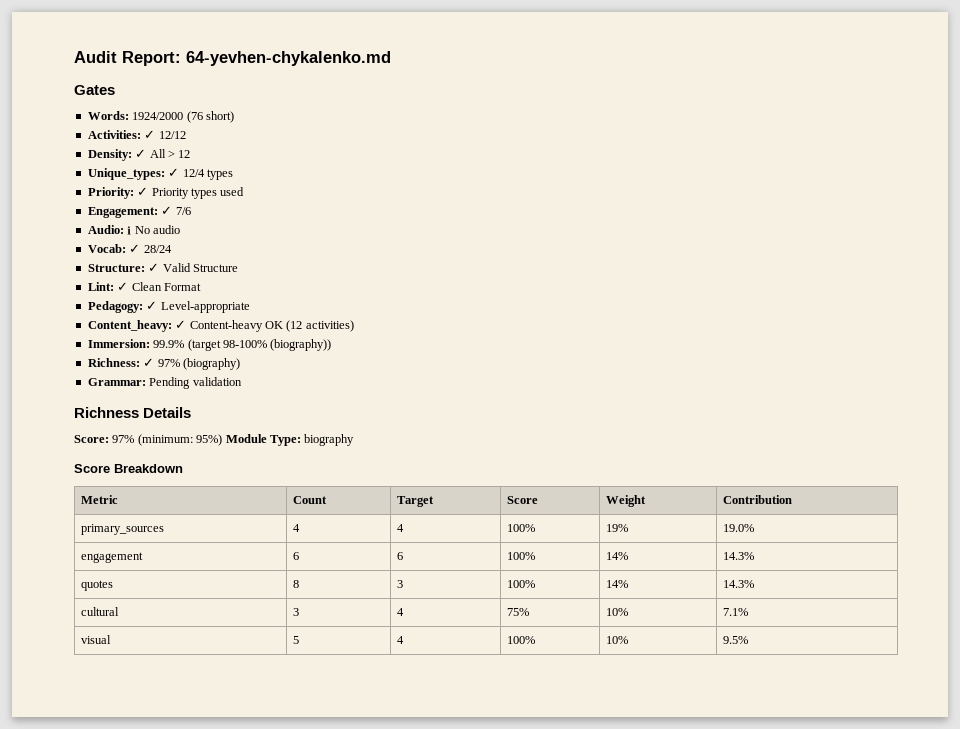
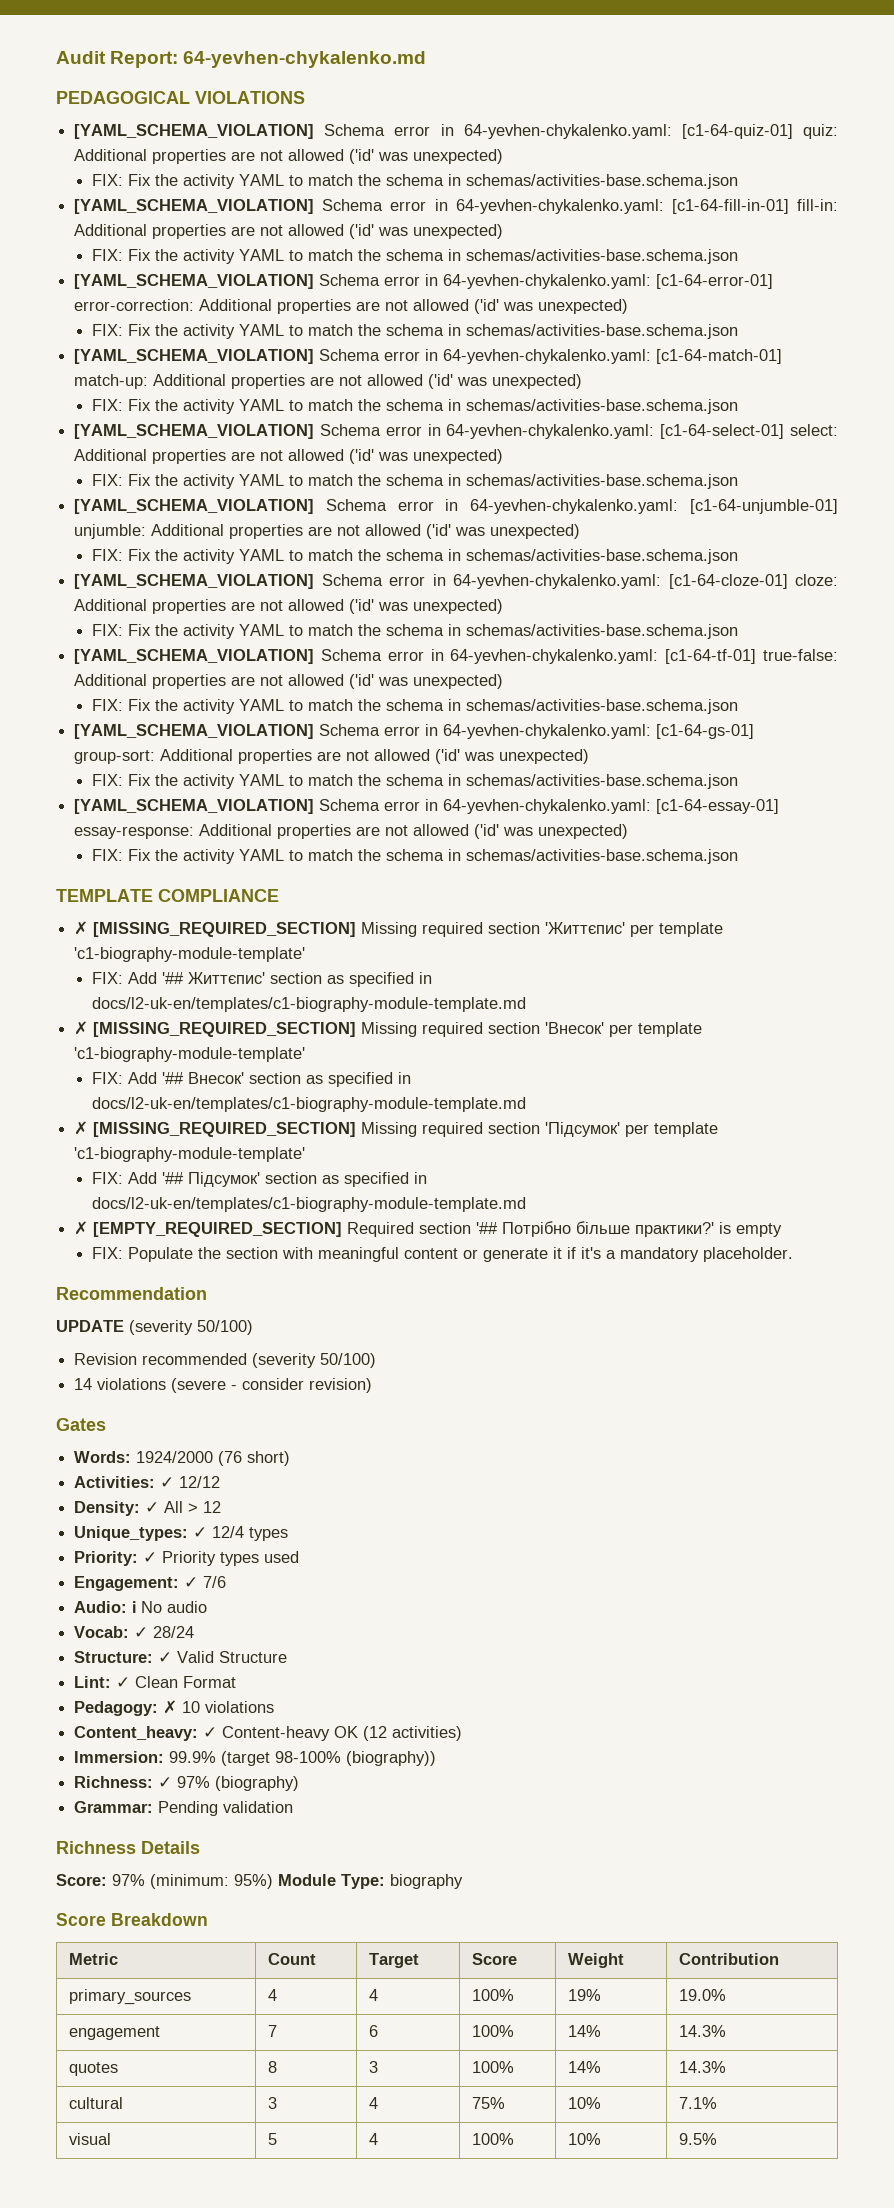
(391, 58) none -> [56,91,305,104] [74,124,838,139] [74,149,504,164] [92,174,739,189] [74,199,838,214] [74,224,504,239] [92,249,739,264] [74,274,774,289] [74,299,629,314] [92,324,739,339] [74,349,783,364] [74,374,583,389] [92,399,739,414] [74,424,838,439] [74,449,504,464] [92,474,739,489] [74,499,838,514] [74,524,581,539] [92,549,739,564] [74,574,839,589] [74,599,504,614] [92,624,739,639] [74,649,838,664] [74,674,504,689] [92,699,739,714] [74,724,755,739] [74,749,590,764] [92,774,739,789] [74,799,780,814] [74,824,629,839] [92,849,739,864] [56,889,279,902] [74,921,724,937] [74,947,306,962] [92,972,433,987] [92,997,527,1012] [74,1021,703,1037] [74,1047,306,1062] [92,1072,412,1087] [92,1097,527,1112] [74,1121,719,1137] [74,1147,306,1162] [92,1172,428,1187] [92,1197,527,1212] [74,1221,783,1237] [92,1247,794,1262] [56,1287,207,1300] [56,1320,253,1335] [74,1353,377,1368] [74,1378,373,1393] // PEDAGOGICAL VIOLATIONS // [YAML_SCHEMA_VIOLATION] Schema error in 64-yevhen-chykalenko.yaml: [c1-64-quiz-01] quiz: Additional properties are not allowed ('id' was unexpected) // FIX: Fix the activity YAML to match the schema in schemas/activities-base.schema.json // [YAML_SCHEMA_VIOLATION] Schema error in 64-yevhen-chykalenko.yaml: [c1-64-fill-in-01] fill-in: Additional properties are not allowed ('id' was unexpected) // FIX: Fix the activity YAML to match the schema in schemas/activities-base.schema.json // [YAML_SCHEMA_VIOLATION] Schema error in 64-yevhen-chykalenko.yaml: [c1-64-error-01] error-correction: Additional properties are not allowed ('id' was unexpected) // FIX: Fix the activity YAML to match the schema in schemas/activities-base.schema.json // [YAML_SCHEMA_VIOLATION] Schema error in 64-yevhen-chykalenko.yaml: [c1-64-match-01] match-up: Additional properties are not allowed ('id' was unexpected) // FIX: Fix the activity YAML to match the schema in schemas/activities-base.schema.json // [YAML_SCHEMA_VIOLATION] Schema error in 64-yevhen-chykalenko.yaml: [c1-64-select-01] select: Additional properties are not allowed ('id' was unexpected) // FIX: Fix the activity YAML to match the schema in schemas/activities-base.schema.json // [YAML_SCHEMA_VIOLATION] Schema error in 64-yevhen-chykalenko.yaml: [c1-64-unjumble-01] unjumble: Additional properties are not allowed ('id' was unexpected) // FIX: Fix the activity YAML to match the schema in schemas/activities-base.schema.json // [YAML_SCHEMA_VIOLATION] Schema error in 64-yevhen-chykalenko.yaml: [c1-64-cloze-01] cloze: Additional properties are not allowed ('id' was unexpected) // FIX: Fix the activity YAML to match the schema in schemas/activities-base.schema.json // [YAML_SCHEMA_VIOLATION] Schema error in 64-yevhen-chykalenko.yaml: [c1-64-tf-01] true-false: Additional properties are not allowed ('id' was unexpected) // FIX: Fix the activity YAML to match the schema in schemas/activities-base.schema.json // [YAML_SCHEMA_VIOLATION] Schema error in 64-yevhen-chykalenko.yaml: [c1-64-gs-01] group-sort: Additional properties are not allowed ('id' was unexpected) // FIX: Fix the activity YAML to match the schema in schemas/activities-base.schema.json // [YAML_SCHEMA_VIOLATION] Schema error in 64-yevhen-chykalenko.yaml: [c1-64-essay-01] essay-response: Additional properties are not allowed ('id' was unexpected) // FIX: Fix the activity YAML to match the schema in schemas/activities-base.schema.json // TEMPLATE COMPLIANCE // ✗ [MISSING_REQUIRED_SECTION] Missing required section 'Життєпис' per template 'c1-biography-module-template' // FIX: Add '## Життєпис' section as specified in docs/l2-uk-en/templates/c1-biography-module-template.md // ✗ [MISSING_REQUIRED_SECTION] Missing required section 'Внесок' per template 'c1-biography-module-template' // FIX: Add '## Внесок' section as specified in docs/l2-uk-en/templates/c1-biography-module-template.md // ✗ [MISSING_REQUIRED_SECTION] Missing required section 'Підсумок' per template 'c1-biography-module-template' // FIX: Add '## Підсумок' section as specified in docs/l2-uk-en/templates/c1-biography-module-template.md // ✗ [EMPTY_REQUIRED_SECTION] Required section '## Потрібно більше практики?' is empty // FIX: Populate the section with meaningful content or generate it if it's a mandatory placeholder. // Recommendation // UPDATE (severity 50/100) // Revision recommended (severity 50/100) // 14 violations (severe - consider revision)
[146,301,250,313] ✓ Level-appropriate -> [163,1700,275,1714] ✗ 10 violations
[292,552,299,560] 6 -> [267,2025,277,2037] 7

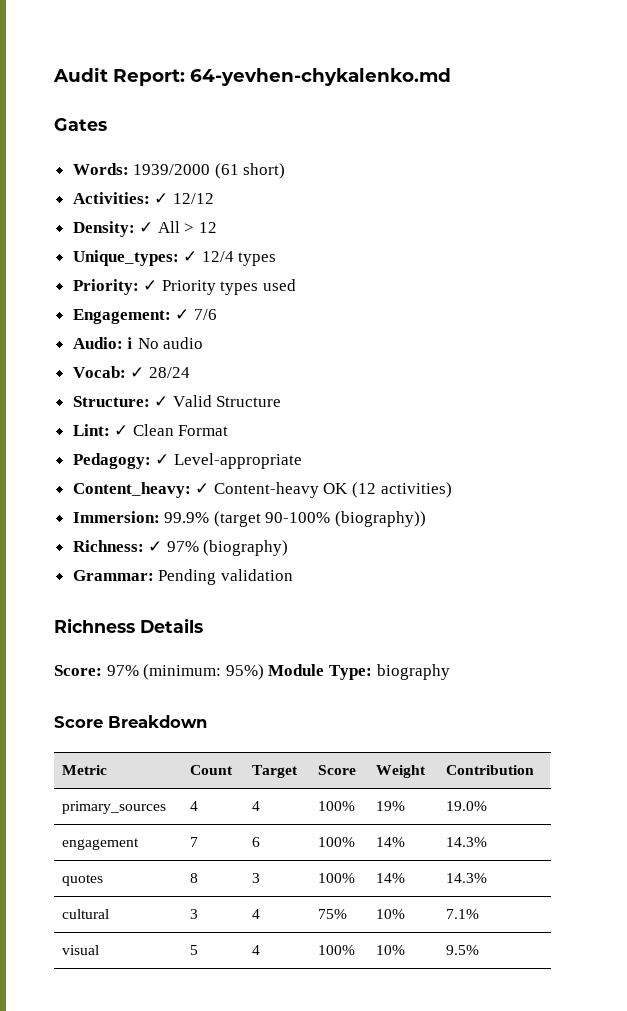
[56,91,305,104] [74,124,838,139] [74,149,504,164] [92,174,739,189] [74,199,838,214] [74,224,504,239] [92,249,739,264] [74,274,774,289] [74,299,629,314] [92,324,739,339] [74,349,783,364] [74,374,583,389] [92,399,739,414] [74,424,838,439] [74,449,504,464] [92,474,739,489] [74,499,838,514] [74,524,581,539] [92,549,739,564] [74,574,839,589] [74,599,504,614] [92,624,739,639] [74,649,838,664] [74,674,504,689] [92,699,739,714] [74,724,755,739] [74,749,590,764] [92,774,739,789] [74,799,780,814] [74,824,629,839] [92,849,739,864] [56,889,279,902] [74,921,724,937] [74,947,306,962] [92,972,433,987] [92,997,527,1012] [74,1021,703,1037] [74,1047,306,1062] [92,1072,412,1087] [92,1097,527,1112] [74,1121,719,1137] [74,1147,306,1162] [92,1172,428,1187] [92,1197,527,1212] [74,1221,783,1237] [92,1247,794,1262] [56,1287,207,1300] [56,1320,253,1335] [74,1353,377,1368] [74,1378,373,1393] // PEDAGOGICAL VIOLATIONS // [YAML_SCHEMA_VIOLATION] Schema error in 64-yevhen-chykalenko.yaml: [c1-64-quiz-01] quiz: Additional properties are not allowed ('id' was unexpected) // FIX: Fix the activity YAML to match the schema in schemas/activities-base.schema.json // [YAML_SCHEMA_VIOLATION] Schema error in 64-yevhen-chykalenko.yaml: [c1-64-fill-in-01] fill-in: Additional properties are not allowed ('id' was unexpected) // FIX: Fix the activity YAML to match the schema in schemas/activities-base.schema.json // [YAML_SCHEMA_VIOLATION] Schema error in 64-yevhen-chykalenko.yaml: [c1-64-error-01] error-correction: Additional properties are not allowed ('id' was unexpected) // FIX: Fix the activity YAML to match the schema in schemas/activities-base.schema.json // [YAML_SCHEMA_VIOLATION] Schema error in 64-yevhen-chykalenko.yaml: [c1-64-match-01] match-up: Additional properties are not allowed ('id' was unexpected) // FIX: Fix the activity YAML to match the schema in schemas/activities-base.schema.json // [YAML_SCHEMA_VIOLATION] Schema error in 64-yevhen-chykalenko.yaml: [c1-64-select-01] select: Additional properties are not allowed ('id' was unexpected) // FIX: Fix the activity YAML to match the schema in schemas/activities-base.schema.json // [YAML_SCHEMA_VIOLATION] Schema error in 64-yevhen-chykalenko.yaml: [c1-64-unjumble-01] unjumble: Additional properties are not allowed ('id' was unexpected) // FIX: Fix the activity YAML to match the schema in schemas/activities-base.schema.json // [YAML_SCHEMA_VIOLATION] Schema error in 64-yevhen-chykalenko.yaml: [c1-64-cloze-01] cloze: Additional properties are not allowed ('id' was unexpected) // FIX: Fix the activity YAML to match the schema in schemas/activities-base.schema.json // [YAML_SCHEMA_VIOLATION] Schema error in 64-yevhen-chykalenko.yaml: [c1-64-tf-01] true-false: Additional properties are not allowed ('id' was unexpected) // FIX: Fix the activity YAML to match the schema in schemas/activities-base.schema.json // [YAML_SCHEMA_VIOLATION] Schema error in 64-yevhen-chykalenko.yaml: [c1-64-gs-01] group-sort: Additional properties are not allowed ('id' was unexpected) // FIX: Fix the activity YAML to match the schema in schemas/activities-base.schema.json // [YAML_SCHEMA_VIOLATION] Schema error in 64-yevhen-chykalenko.yaml: [c1-64-essay-01] essay-response: Additional properties are not allowed ('id' was unexpected) // FIX: Fix the activity YAML to match the schema in schemas/activities-base.schema.json // TEMPLATE COMPLIANCE // ✗ [MISSING_REQUIRED_SECTION] Missing required section 'Життєпис' per template 'c1-biography-module-template' // FIX: Add '## Життєпис' section as specified in docs/l2-uk-en/templates/c1-biography-module-template.md // ✗ [MISSING_REQUIRED_SECTION] Missing required section 'Внесок' per template 'c1-biography-module-template' // FIX: Add '## Внесок' section as specified in docs/l2-uk-en/templates/c1-biography-module-template.md // ✗ [MISSING_REQUIRED_SECTION] Missing required section 'Підсумок' per template 'c1-biography-module-template' // FIX: Add '## Підсумок' section as specified in docs/l2-uk-en/templates/c1-biography-module-template.md // ✗ [EMPTY_REQUIRED_SECTION] Required section '## Потрібно більше практики?' is empty // FIX: Populate the section with meaningful content or generate it if it's a mandatory placeholder. // Recommendation // UPDATE (severity 50/100) // Revision recommended (severity 50/100) // 14 violations (severe - consider revision) -> (451, 77) none
[136,1451,243,1466] 1924/2000 (76 -> [133,163,239,179] 1939/2000 (61
[163,1700,275,1714] ✗ 10 violations -> [155,453,302,469] ✓ Level-appropriate
[275,1751,342,1763] 98-100% -> [265,512,331,523] 90-100%

